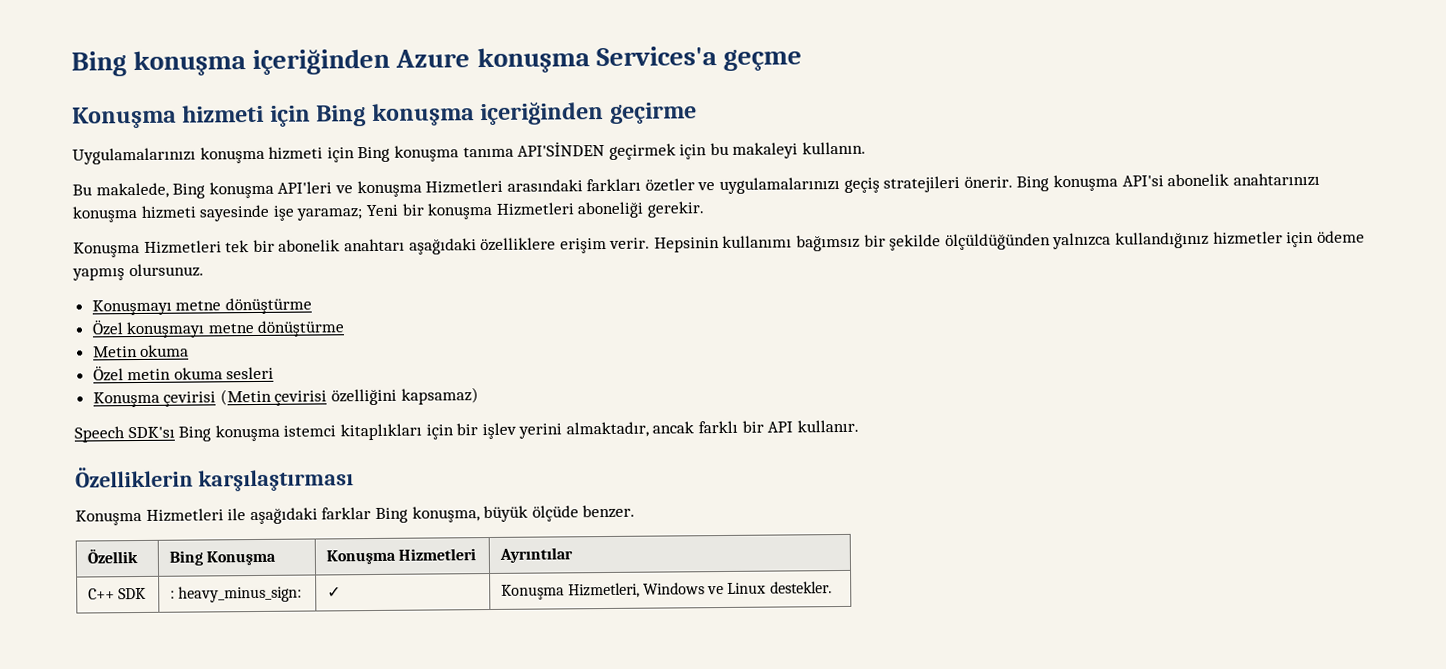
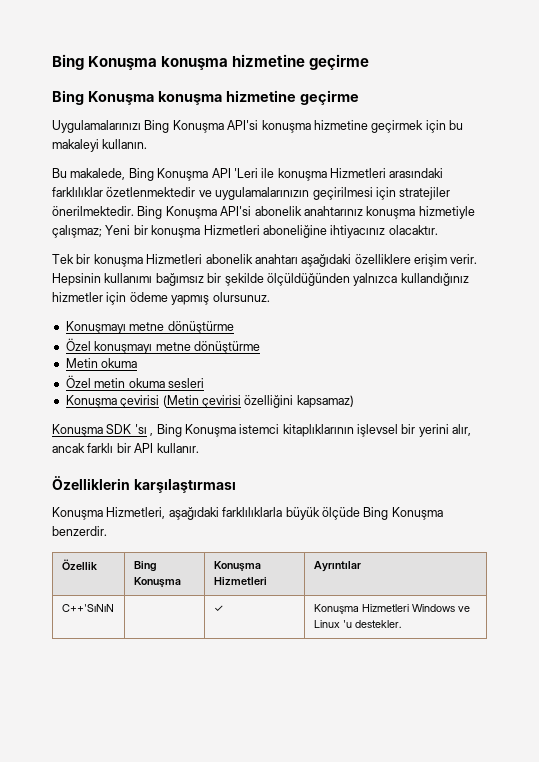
[71,46,802,77] [72,101,697,129] [72,141,606,165] Bing konuşma içeriğinden Azure konuşma Services'a geçme // Konuşma hizmeti için Bing konuşma içeriğinden geçirme // Uygulamalarınızı konuşma hizmeti için Bing konuşma tanıma API'SİNDEN -> [52,54,370,70] [52,90,359,105] [52,120,368,133] Bing Konuşma konuşma hizmetine geçirme // Bing Konuşma konuşma hizmetine geçirme // Uygulamalarınızı Bing Konuşma API'si konuşma hizmetine
[208,172,1320,199] [72,201,704,223] [73,239,275,258] konuşma API'leri ve konuşma Hizmetleri arasındaki farkları özetler ve uygulamalarınızı geçiş stratejileri önerir. Bing konuşma API'si abonelik anahtarınızı konuşma hizmeti sayesinde işe yaramaz; Yeni bir konuşma Hizmetleri aboneliği gerekir. // Konuşma Hizmetleri tek bir -> [157,168,444,181] [52,187,451,200] [52,206,475,219] [52,225,438,238] [52,254,203,267] Konuşma API 'Leri ile konuşma Hizmetleri arasındaki farklılıklar özetlenmektedir ve uygulamalarınızın geçirilmesi için stratejiler önerilmektedir. Bing Konuşma API'si abonelik anahtarınız konuşma hizmetiyle çalışmaz; Yeni bir konuşma Hizmetleri aboneliğine ihtiyacınız olacaktır. // Tek bir konuşma Hizmetleri
[74,421,649,443] Speech SDK'sı Bing konuşma istemci kitaplıkları için bir işlev yerini almaktadır, -> [52,424,472,437] Konuşma SDK 'sı , Bing Konuşma istemci kitaplıklarının işlevsel bir yerini alır,
[145,504,636,525] Hizmetleri ile aşağıdaki farklar Bing konuşma, büyük ölçüde benzer. -> [106,507,443,520] [52,526,107,536] Hizmetleri, aşağıdaki farklılıklarla büyük ölçüde Bing Konuşma benzerdir.
[87,587,146,600] [169,585,302,603] C++ SDK | : heavy_minus_sign: -> [61,604,114,612] C++'SıNıN |
[567,582,640,599] Hizmetleri, -> [361,604,409,612] Hizmetleri
(767, 588) none -> [342,620,352,628] 'u

